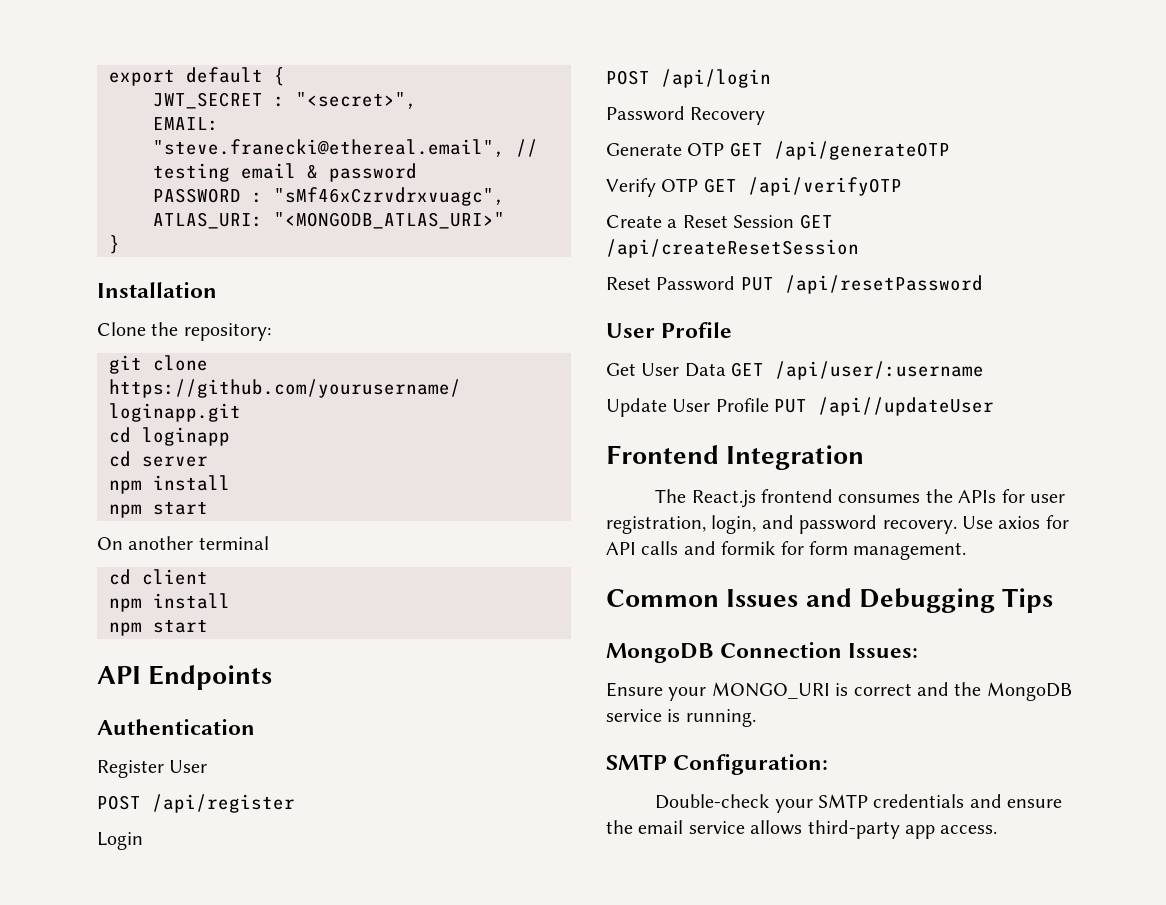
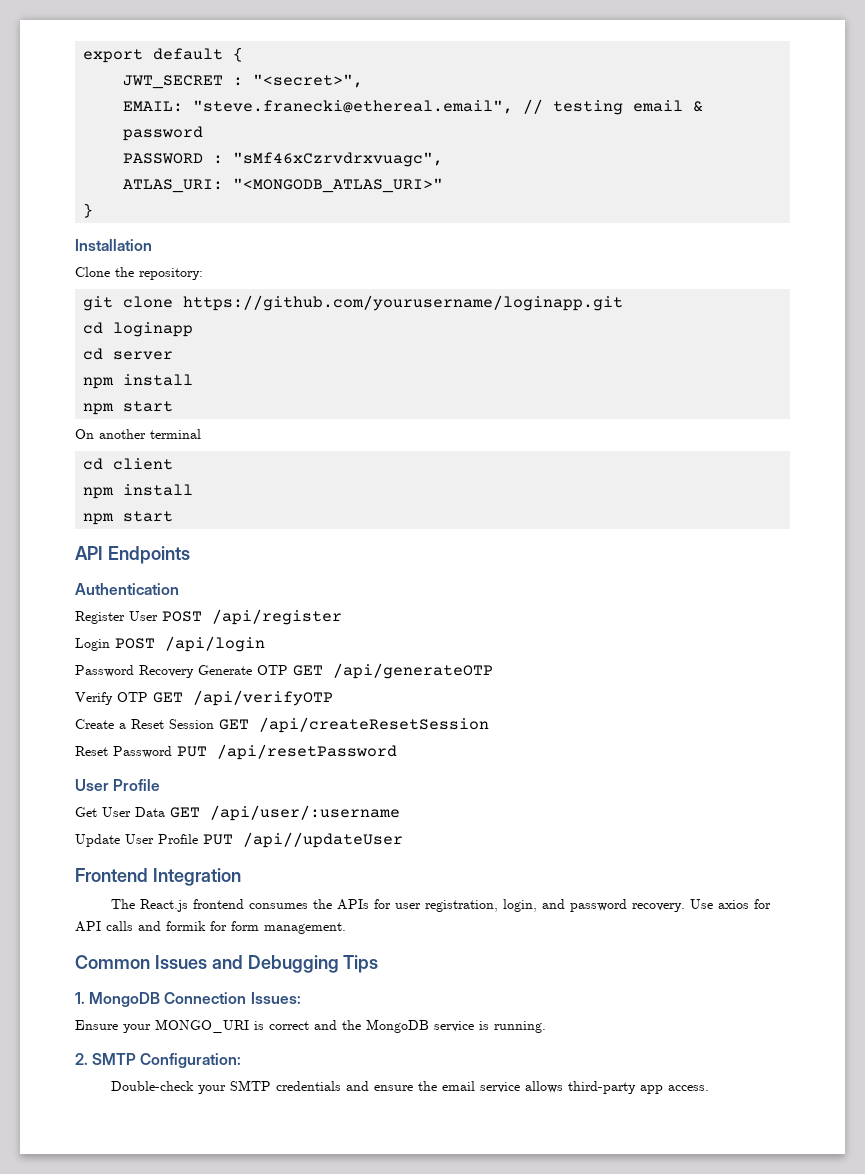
(208, 766) // -> (158, 616) none
(143, 841) // -> (110, 644) none
(766, 116) // -> (194, 671) none
(1054, 600) none -> [75,992,85,1004] 1.
(756, 718) none -> [75,1053,88,1065] 2.

